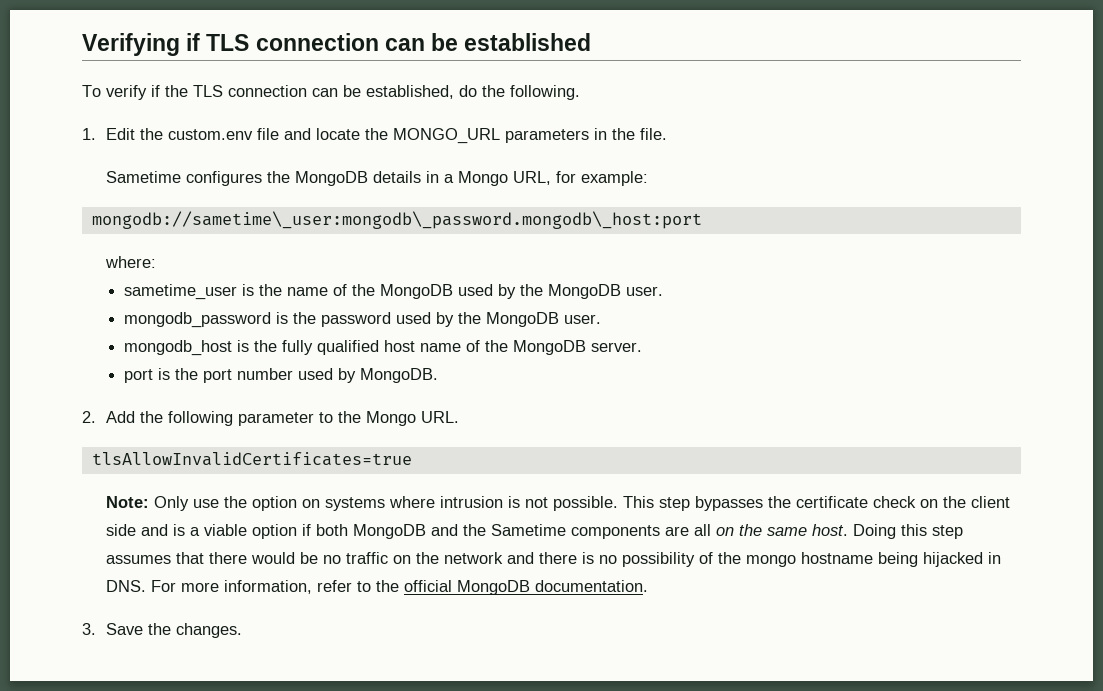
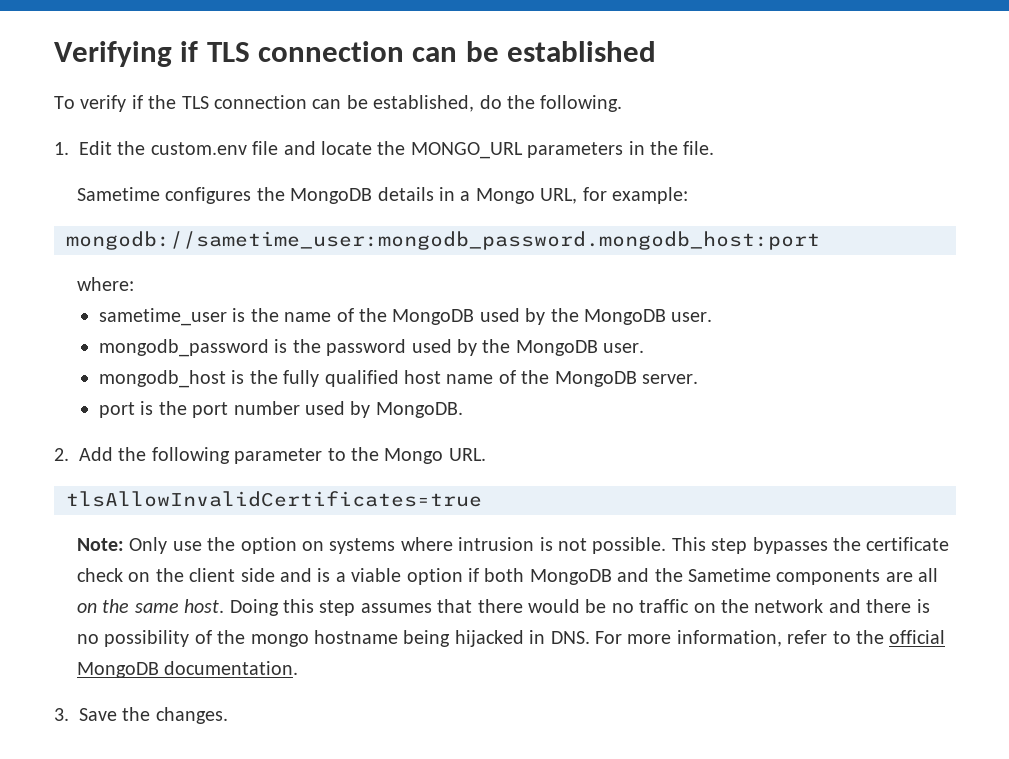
[91,211,702,229] mongodb://sametime\_user:mongodb\_password.mongodb\_host:port -> [66,231,820,250] mongodb://sametime_user:mongodb_password.mongodb_host:port

